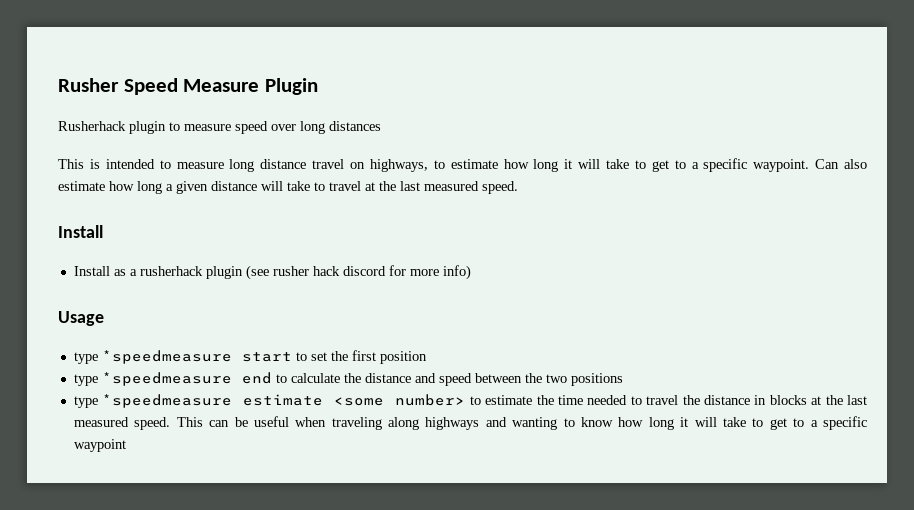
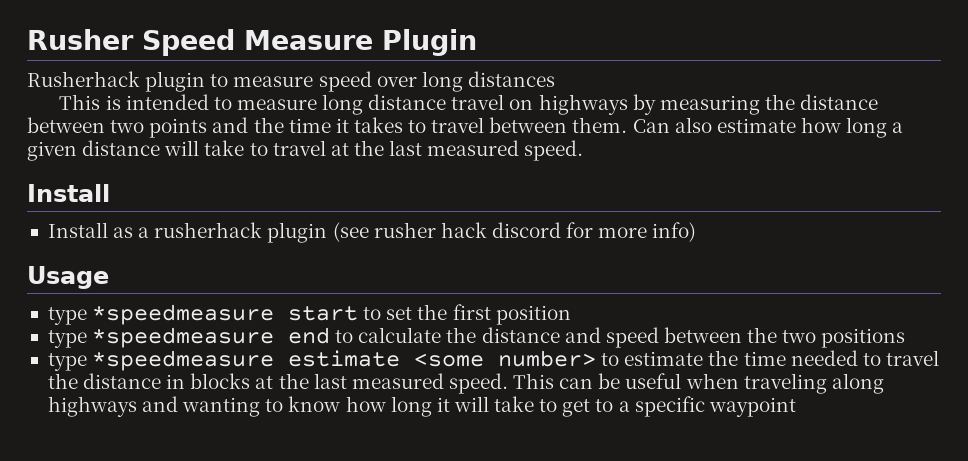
[369,158,810,172] highways, to estimate how long it will take to get to a specific waypoint. -> [538,94,879,115] [27,117,628,138] highways by measuring the distance between two points and the time it takes to travel between them.

